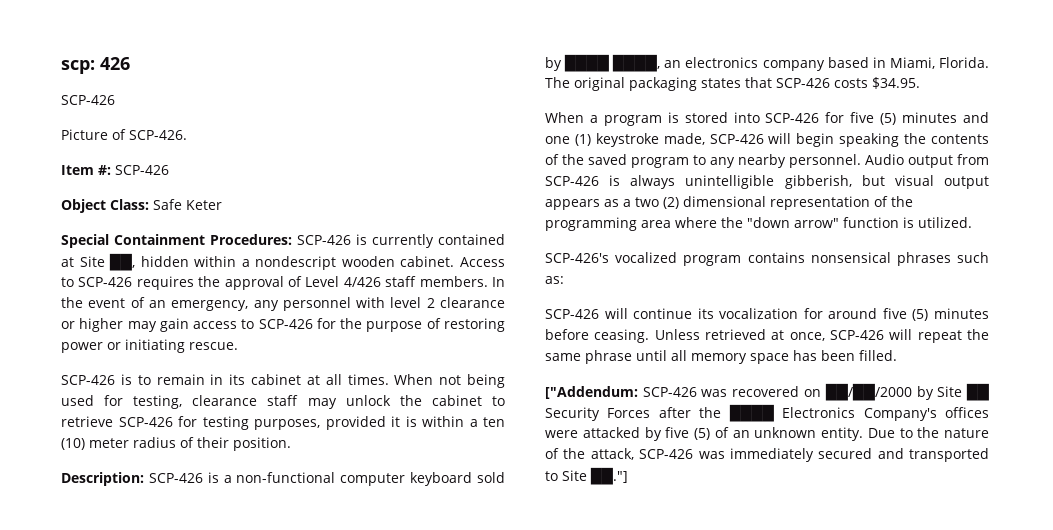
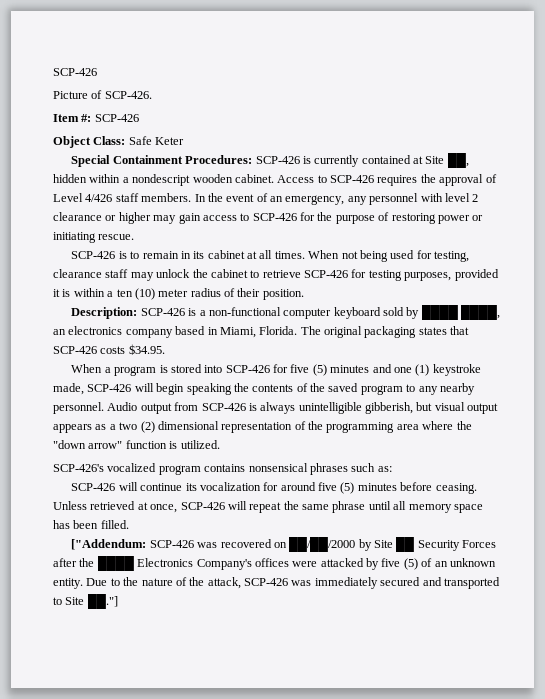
[61,57,130,74] scp: 426 // -> (53, 72) none

